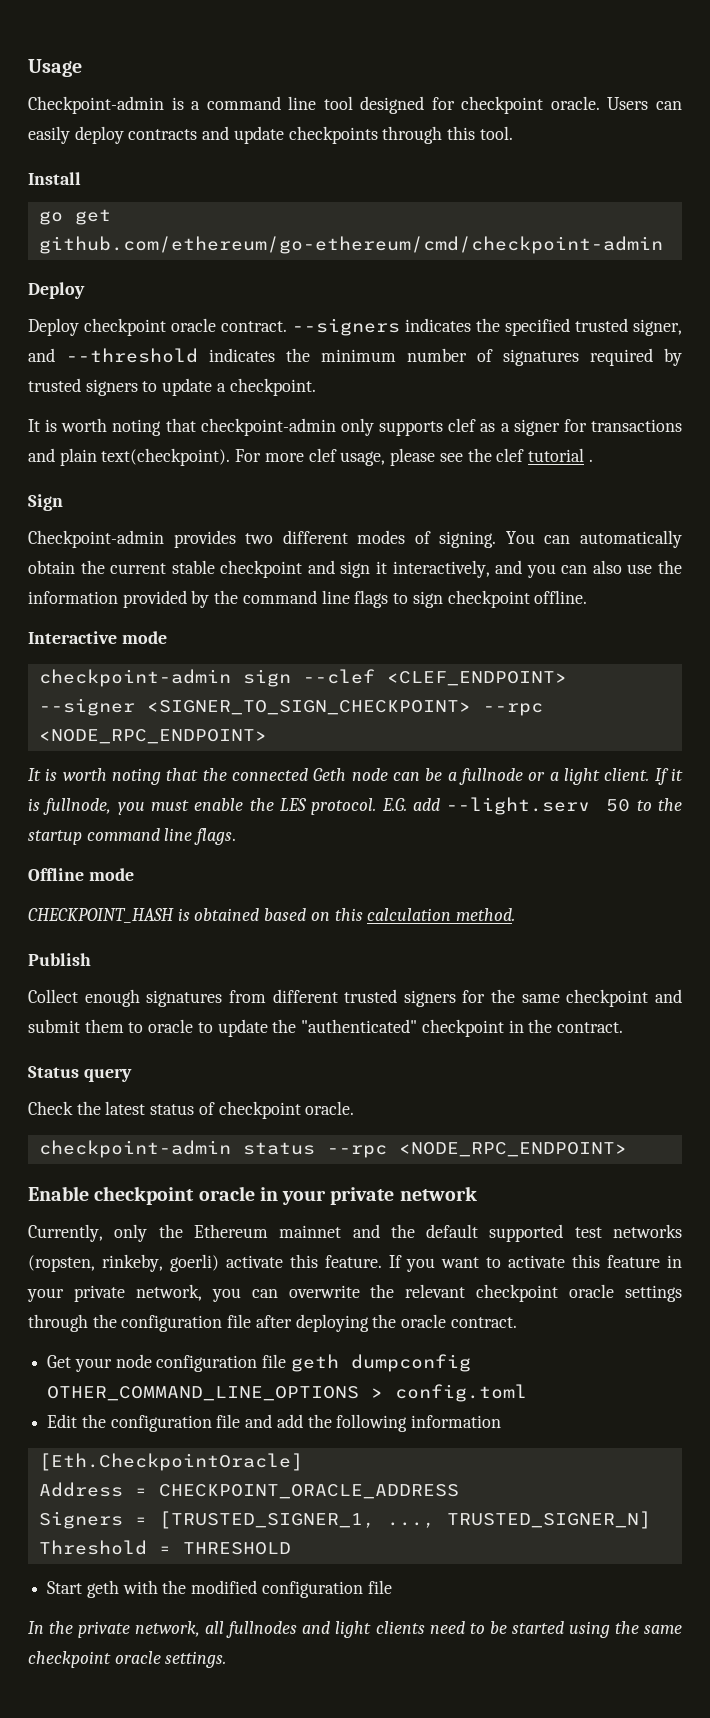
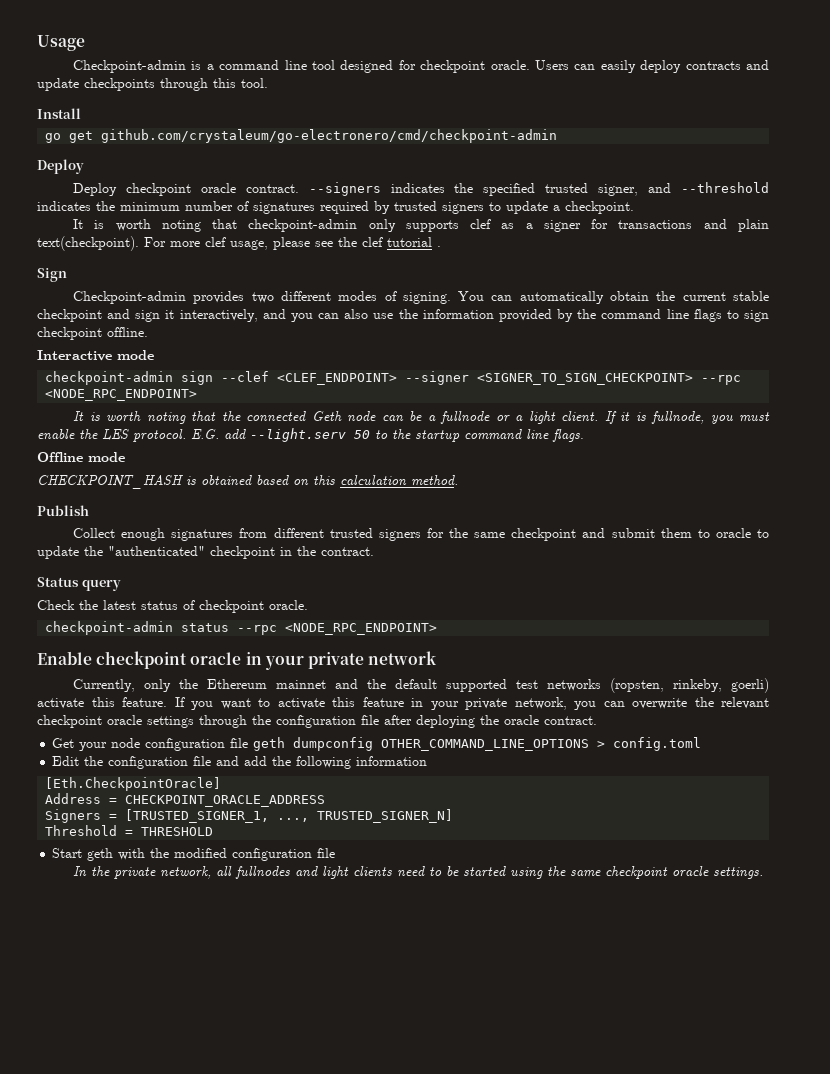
[38,236,663,254] github.com/ethereum/go-ethereum/cmd/checkpoint-admin -> [101,129,558,143] github.com/crystaleum/go-electronero/cmd/checkpoint-admin

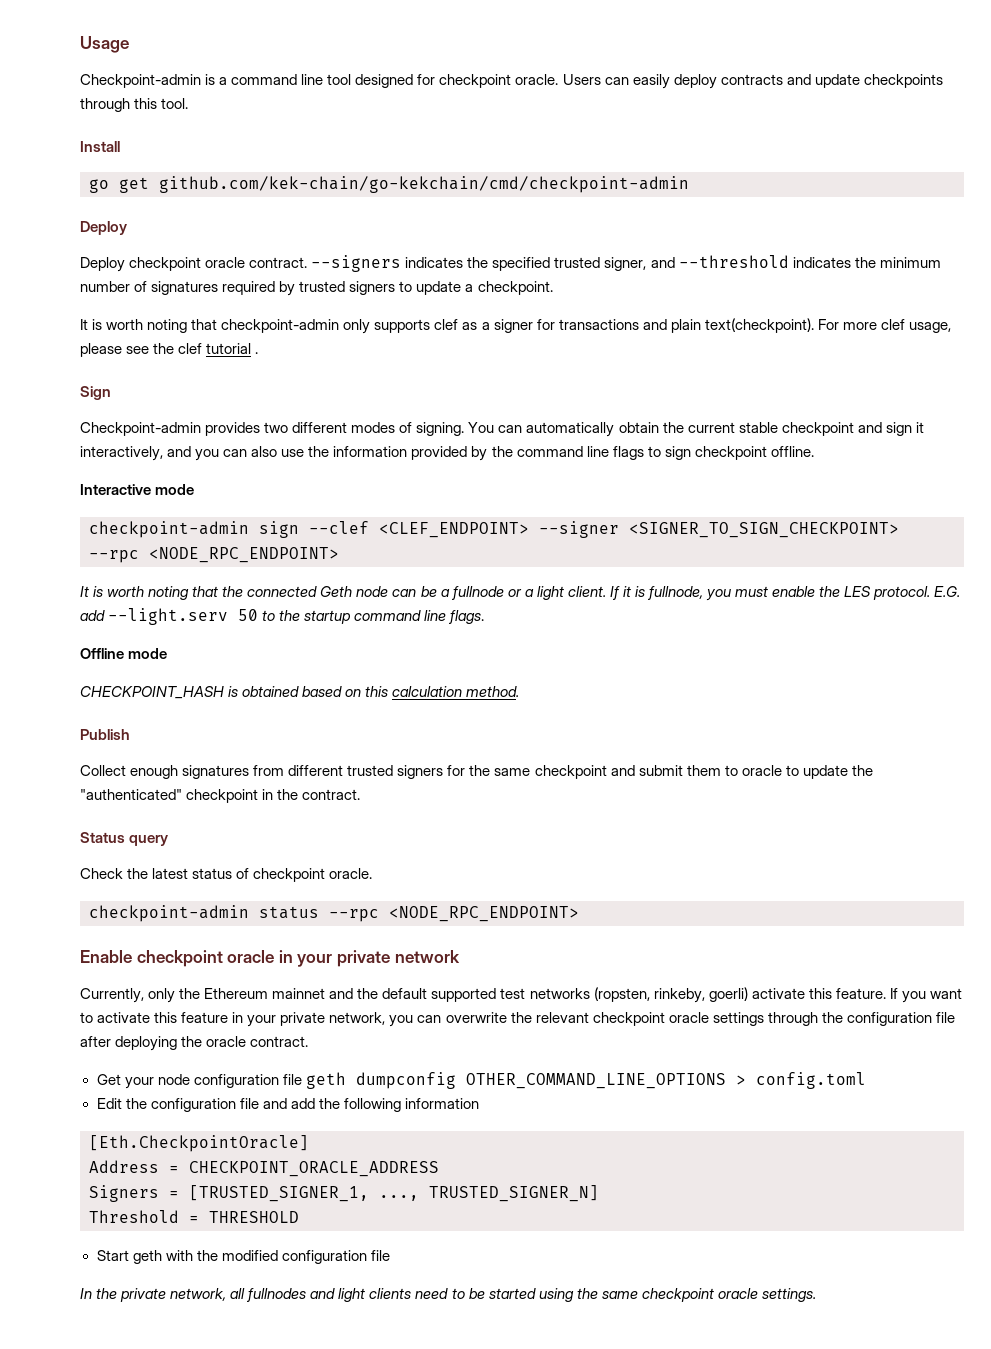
[101,129,558,143] github.com/crystaleum/go-electronero/cmd/checkpoint-admin -> [159,176,689,193] github.com/kek-chain/go-kekchain/cmd/checkpoint-admin

